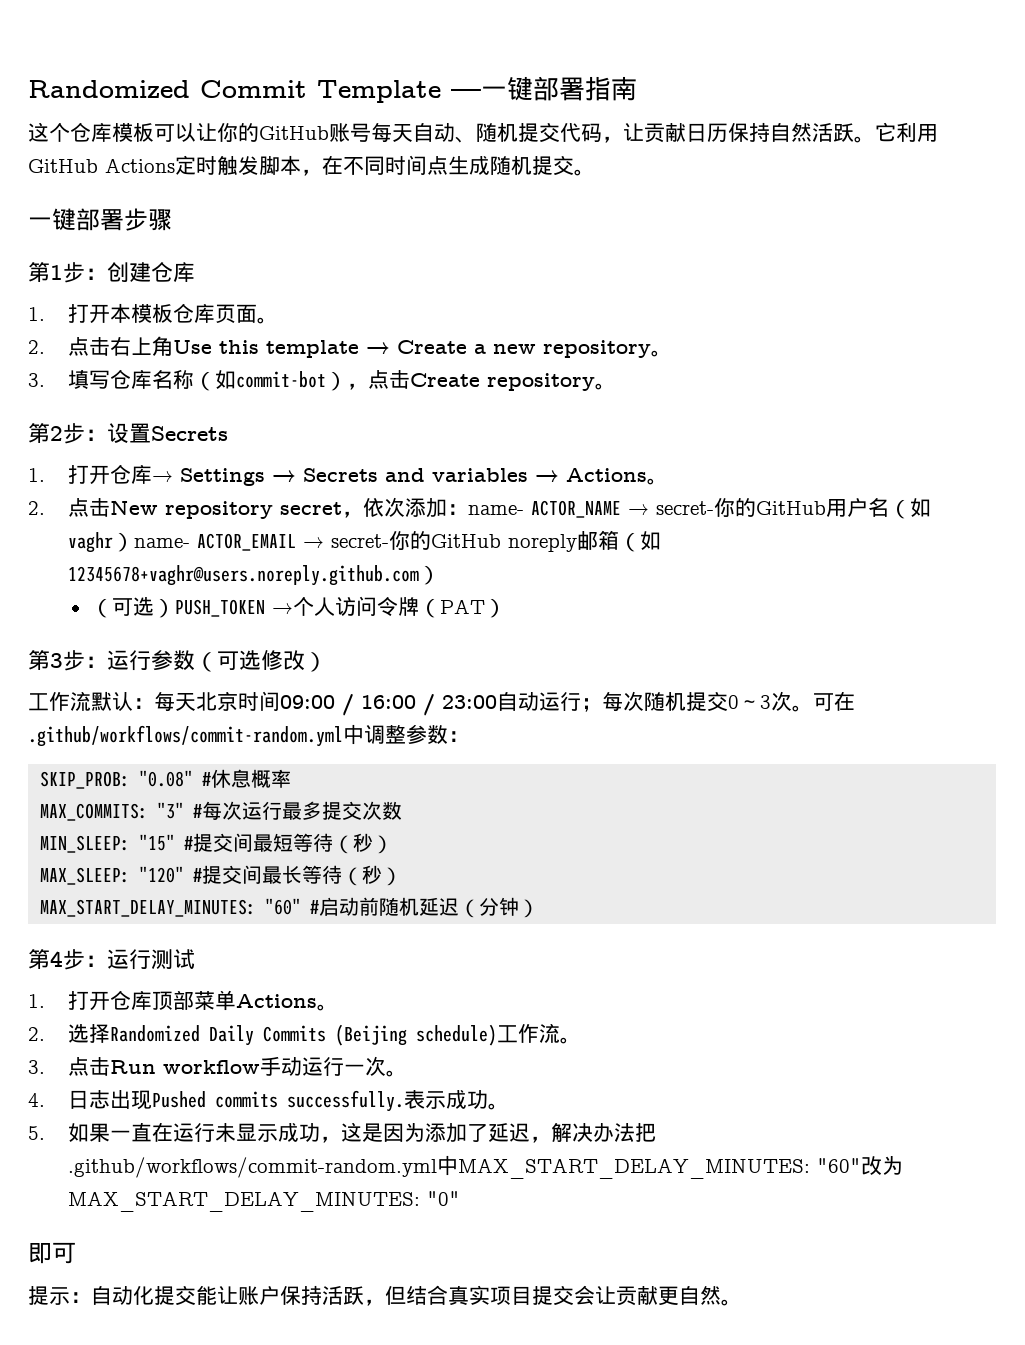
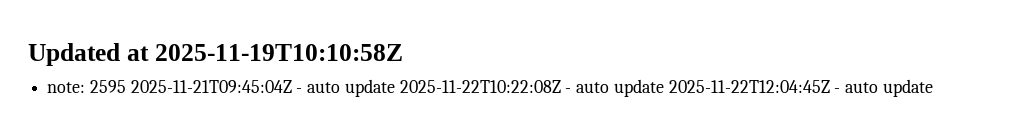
[28,76,637,103] [28,122,938,143] [28,155,595,176] [28,208,172,231] [28,262,195,283] [28,303,279,324] [28,336,673,358] [28,369,617,391] [28,423,228,444] [28,464,669,486] [28,497,932,519] [68,530,662,553] [68,565,441,586] [90,596,506,618] [28,650,327,672] [28,691,855,716] [28,724,469,747] [40,769,292,789] [40,801,403,821] [40,833,394,854] [40,865,403,886] [40,897,540,918] [28,949,195,970] [28,990,339,1011] [28,1023,582,1046] [28,1056,408,1077] [28,1090,510,1112] [28,1122,657,1143] [68,1155,904,1179] [68,1191,461,1212] [28,1242,76,1264] [28,1285,742,1306] Randomized Commit Template —一键部署指南 // 这个仓库模板可以让你的GitHub账号每天自动、随机提交代码，让贡献日历保持自然活跃。它利用GitHub Actions定时触发脚本，在不同时间点生成随机提交。 // 一键部署步骤 // 第1步：创建仓库 // 1.打开本模板仓库页面。 // 2.点击右上角Use this template → Create a new repository。 // 3.填写仓库名称（如commit-bot），点击Create repository。 // 第2步：设置Secrets // 1.打开仓库→ Settings → Secrets and variables → Actions。 // 2.点击New repository secret，依次添加：name- ACTOR_NAME → secret-你的GitHub用户名（如vaghr）name- ACTOR_EMAIL → secret-你的GitHub noreply邮箱（如12345678+vaghr@users.noreply.github.com） // （可选）PUSH_TOKEN →个人访问令牌（PAT） // 第3步：运行参数（可选修改） // 工作流默认：每天北京时间09:00 / 16:00 / 23:00自动运行；每次随机提交0～3次。可在.github/workflows/commit-random.yml中调整参数： // SKIP_PROB: "0.08" #休息概率 // MAX_COMMITS: "3" #每次运行最多提交次数 // MIN_SLEEP: "15" #提交间最短等待（秒） // MAX_SLEEP: "120" #提交间最长等待（秒） // MAX_START_DELAY_MINUTES: "60" #启动前随机延迟（分钟） // 第4步：运行测试 // 1.打开仓库顶部菜单Actions。 // 2.选择Randomized Daily Commits (Beijing schedule)工作流。 // 3.点击Run workflow手动运行一次。 // 4.日志出现Pushed commits successfully.表示成功。 // 5.如果一直在运行未显示成功，这是因为添加了延迟，解决办法把.github/workflows/commit-random.yml中MAX_START_DELAY_MINUTES: "60"改为MAX_START_DELAY_MINUTES: "0" // 即可 // 提示：自动化提交能让账户保持活跃，但结合真实项目提交会让贡献更自然。 -> [28,43,403,66] [47,79,933,97] Updated at 2025-11-19T10:10:58Z // note: 2595 2025-11-21T09:45:04Z - auto update 2025-11-22T10:22:08Z - auto update 2025-11-22T12:04:45Z - auto update

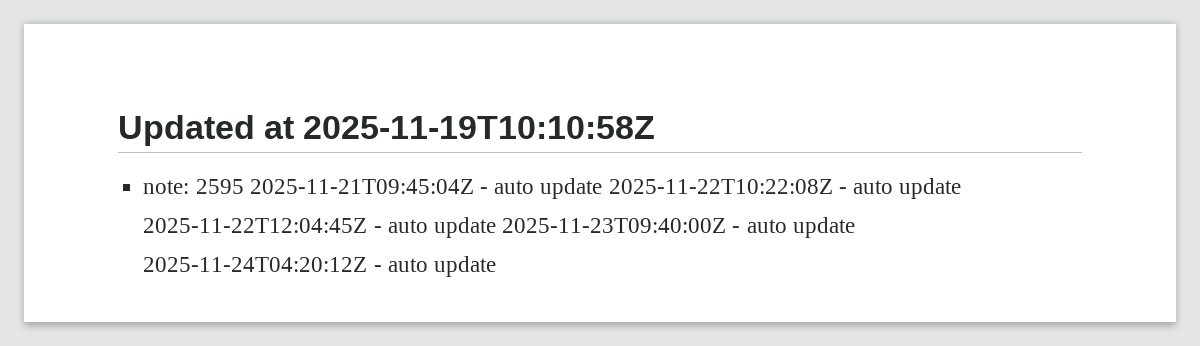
(933, 88) none -> [502,217,855,238] [143,256,496,277] 2025-11-23T09:40:00Z - auto update 2025-11-24T04:20:12Z - auto update

